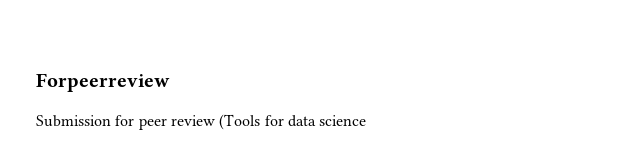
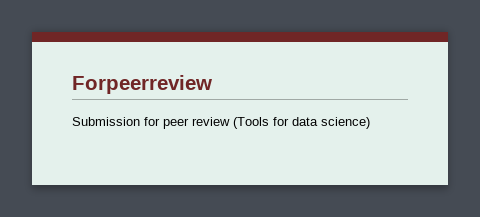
[319,115,367,126] science -> [321,117,370,129] science)

